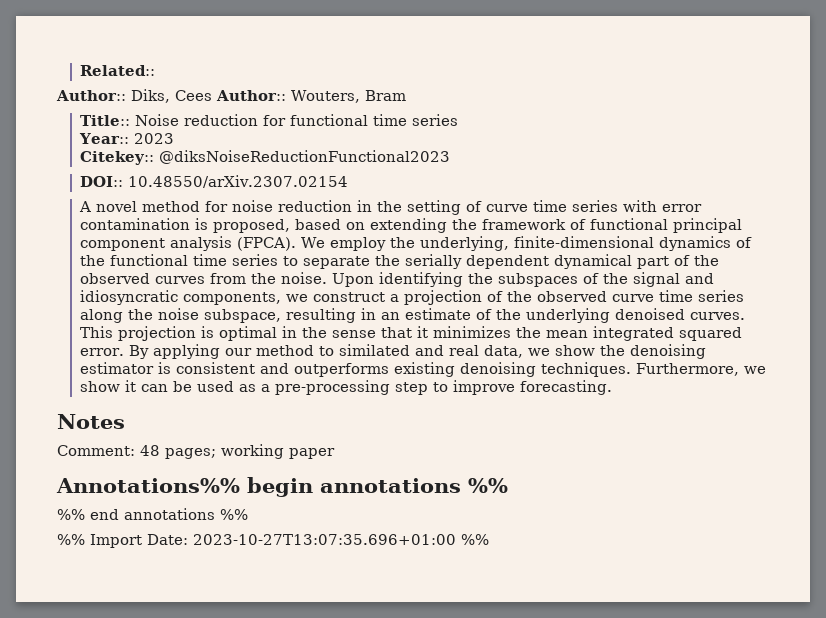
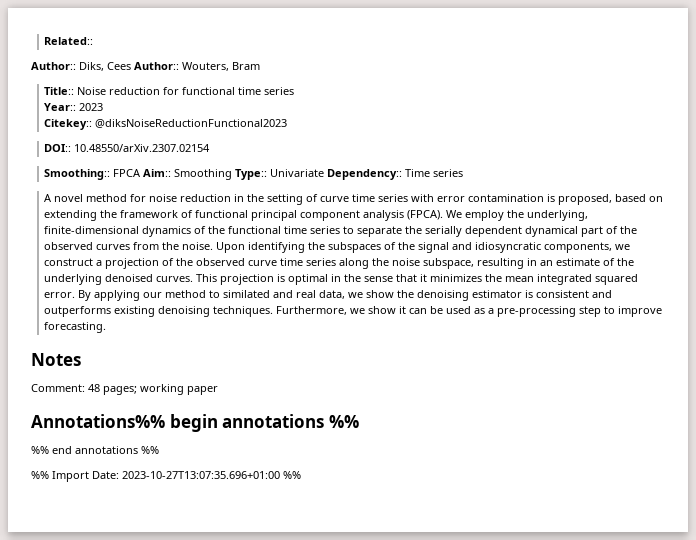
(349, 181) none -> [44,169,464,180] // Smoothing:: FPCA Aim:: Smoothing Type:: Univariate Dependency:: Time series

